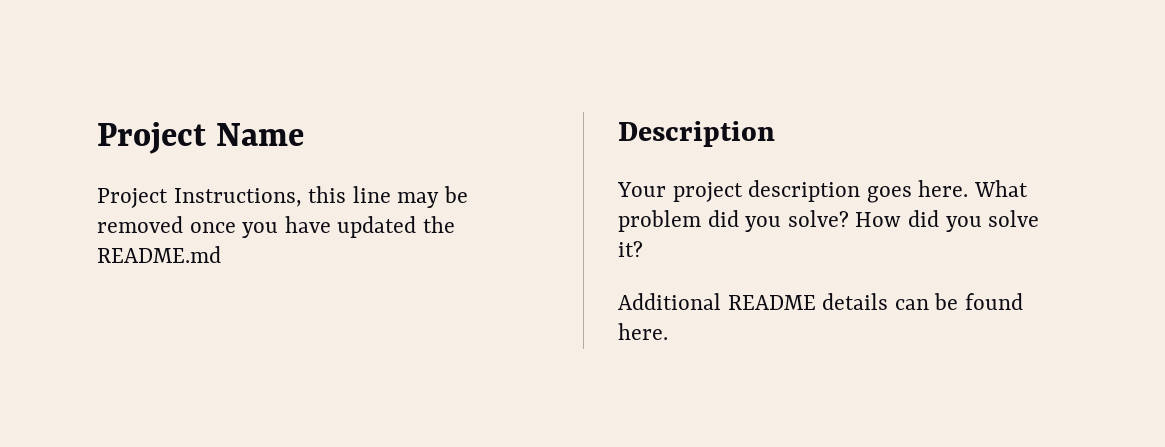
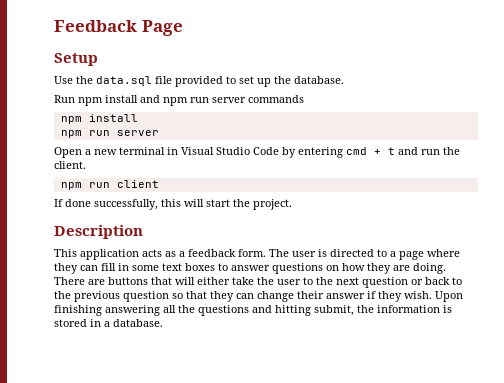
[97,122,305,154] [97,186,469,208] [97,216,456,238] [97,246,221,263] [618,121,775,147] [617,180,1029,203] [618,210,1040,232] [618,241,643,257] [618,293,1024,310] [618,323,668,340] Project Name // Project Instructions, this line may be removed once you have updated the README.md // Description // Your project description goes here. What problem did you solve? How did you solve it? // Additional README details can be found here. -> [54,20,183,36] [54,53,98,66] [54,76,344,87] [54,95,304,106] [60,114,138,124] [60,130,159,138] [54,147,460,158] [54,161,86,169] [60,180,159,190] [54,199,292,210] [54,225,143,239] [54,249,460,260] [54,263,446,274] [54,277,462,288] [54,291,463,302] [54,305,452,316] [54,319,163,327] Feedback Page // Setup // Use the data.sql file provided to set up the database. // Run npm install and npm run server commands // npm install // npm run server // Open a new terminal in Visual Studio Code by entering cmd + t and run the client. // npm run client // If done successfully, this will start the project. // Description // This application acts as a feedback form. The user is directed to a page where they can fill in some text boxes to answer questions on how they are doing. There are buttons that will either take the user to the next question or back to the previous question so that they can change their answer if they wish. Upon finishing answering all the questions and hitting submit, the information is stored in a database.

